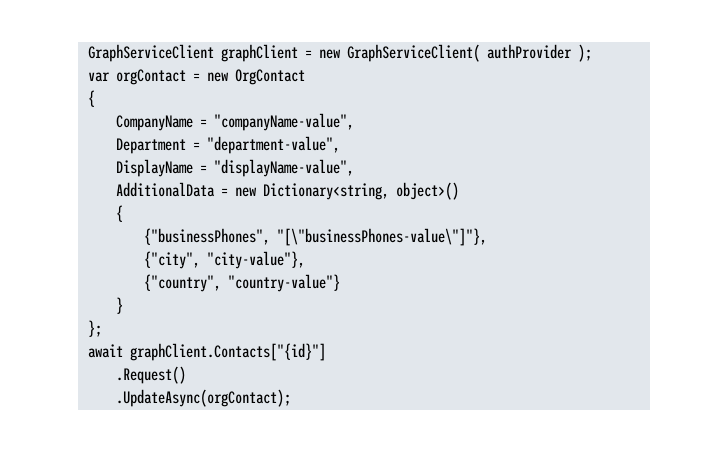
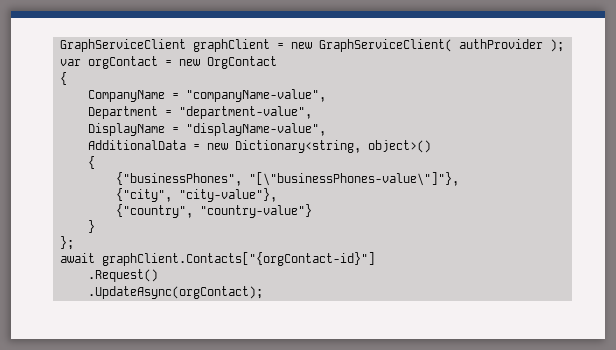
[129,343,326,361] graphClient.Contacts["{id}"] -> [101,252,375,266] graphClient.Contacts["{orgContact-id}"]

